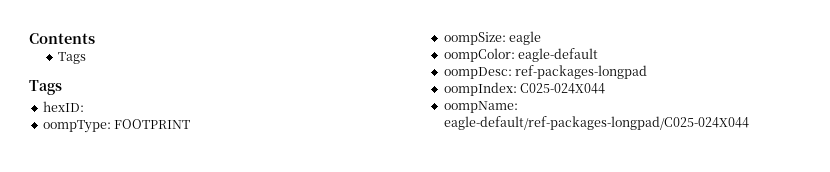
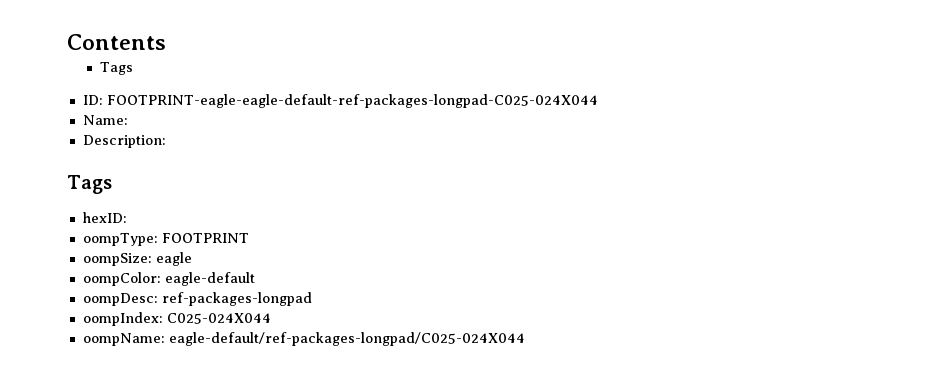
(87, 58) none -> [82,94,598,108] [82,115,128,125] [82,135,166,148] // ID: FOOTPRINT-eagle-eagle-default-ref-packages-longpad-C025-024X044 // Name: // Description:

